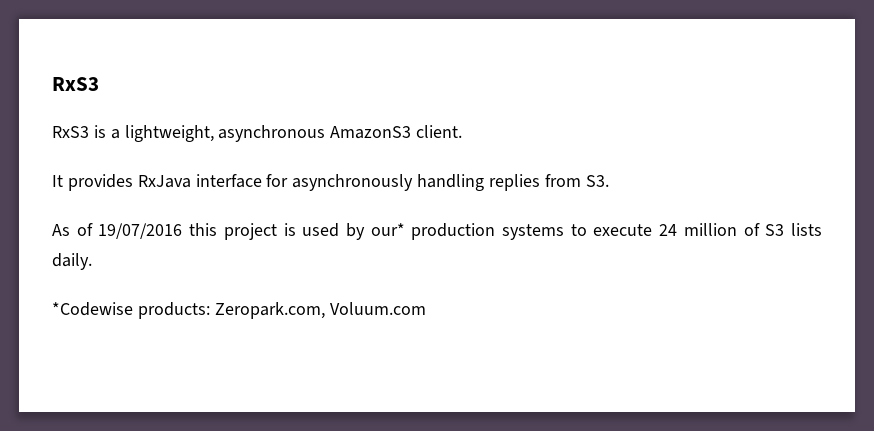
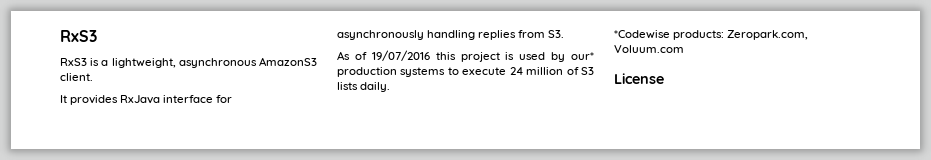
(426, 308) none -> [614,73,664,84] // License

